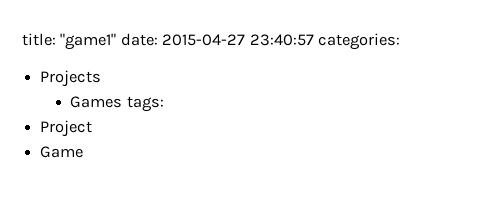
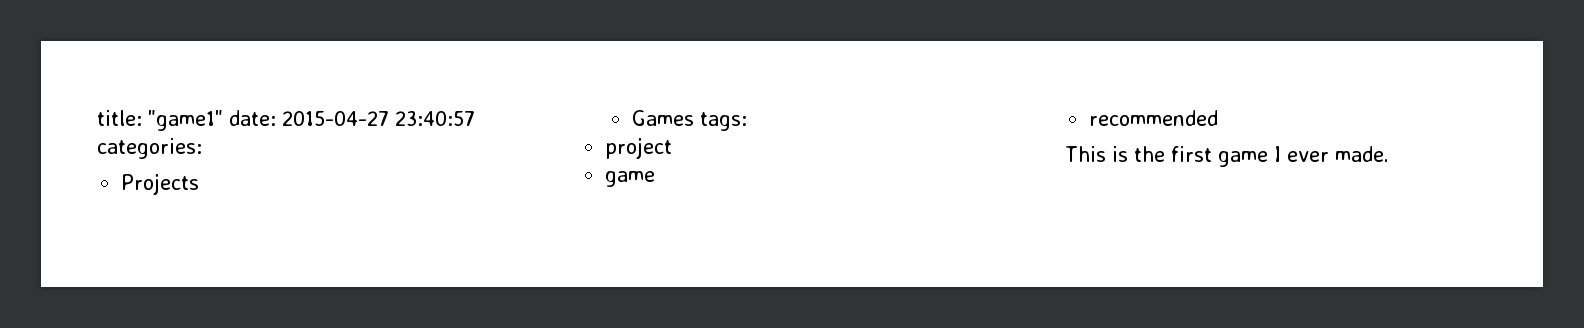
[40,120,93,137] [40,146,84,158] Project // Game -> [605,137,673,159] [605,171,656,187] [1089,110,1219,126] [1065,146,1389,167] project // game // recommended // This is the first game I ever made.

